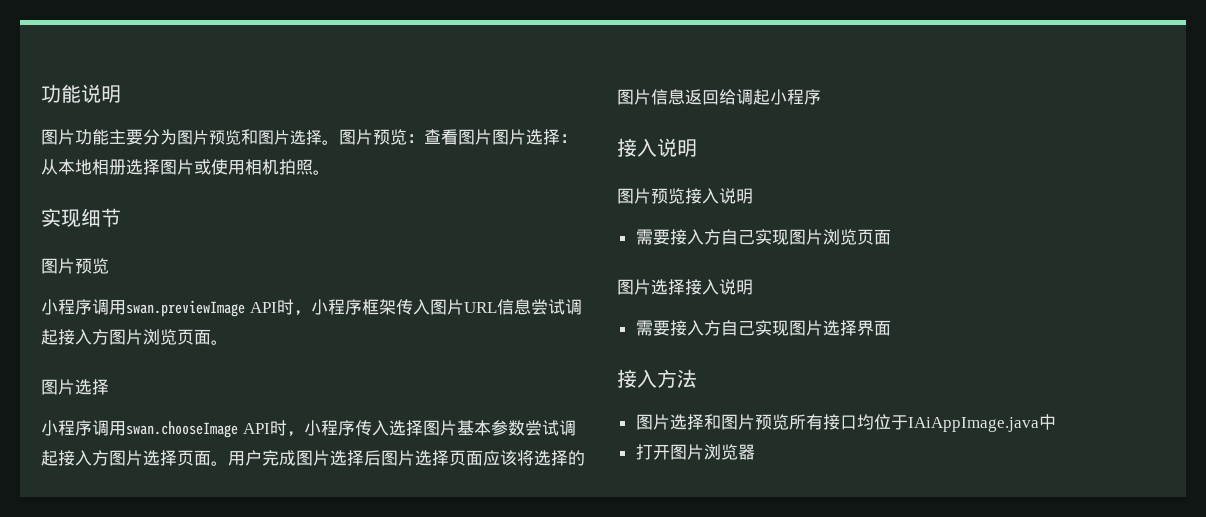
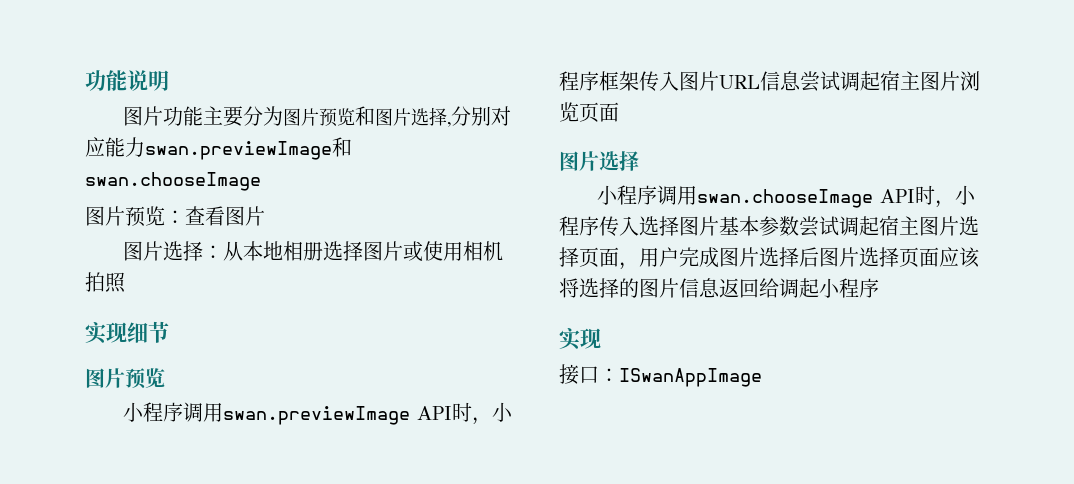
[322,140,339,145] 。 -> [447,106,512,127] [85,137,352,160] [85,172,261,191] ,分别对应能力swan.previewImage和swan.chooseImage //
(492, 137) none -> (265, 216) //
[313,170,330,175] 。 -> (126, 282) none
[58,329,228,345] 接入方图片浏览页面。 -> [880,70,980,91] [559,102,619,122] 宿主图片浏览页面
[58,450,228,466] 接入方图片选择页面。 -> [879,215,979,236] [559,247,639,270] 宿主图片选择页面，
[617,138,697,157] [617,188,753,204] [635,229,891,245] [617,279,753,295] [635,320,891,336] [617,369,697,388] [635,414,1056,432] [635,444,755,460] 接入说明 // 图片预览接入说明 // 需要接入方自己实现图片浏览页面 // 图片选择接入说明 // 需要接入方自己实现图片选择界面 // 接入方法 // 图片选择和图片预览所有接口均位于IAiAppImage.java中 // 打开图片浏览器 -> [559,328,601,350] [559,364,762,387] 实现 // 接口：ISwanAppImage

